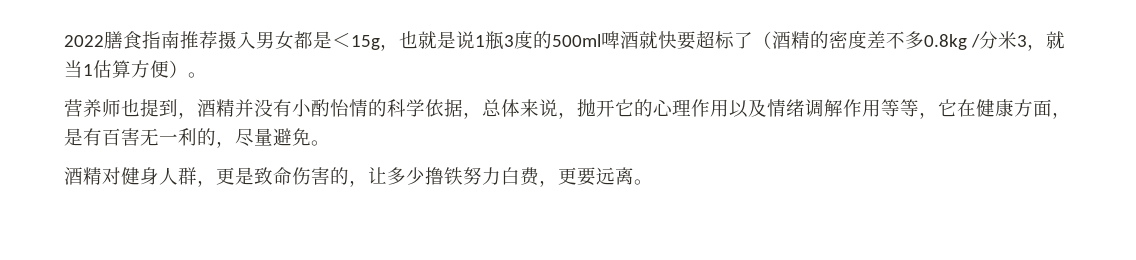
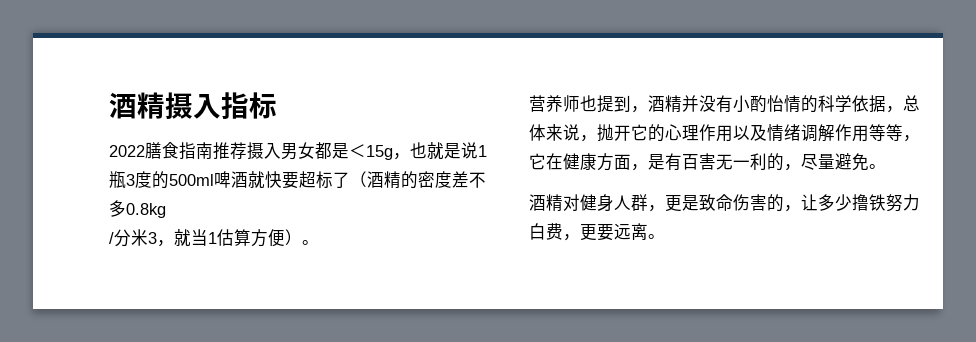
(64, 41) none -> [109,92,277,119] 酒精摄入指标 //
(967, 42) none -> (166, 210) //

